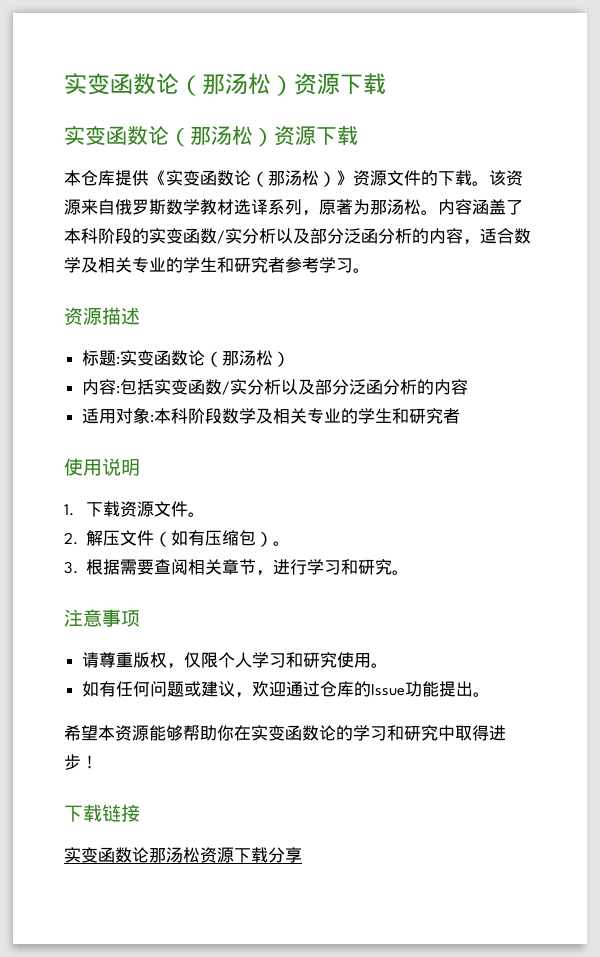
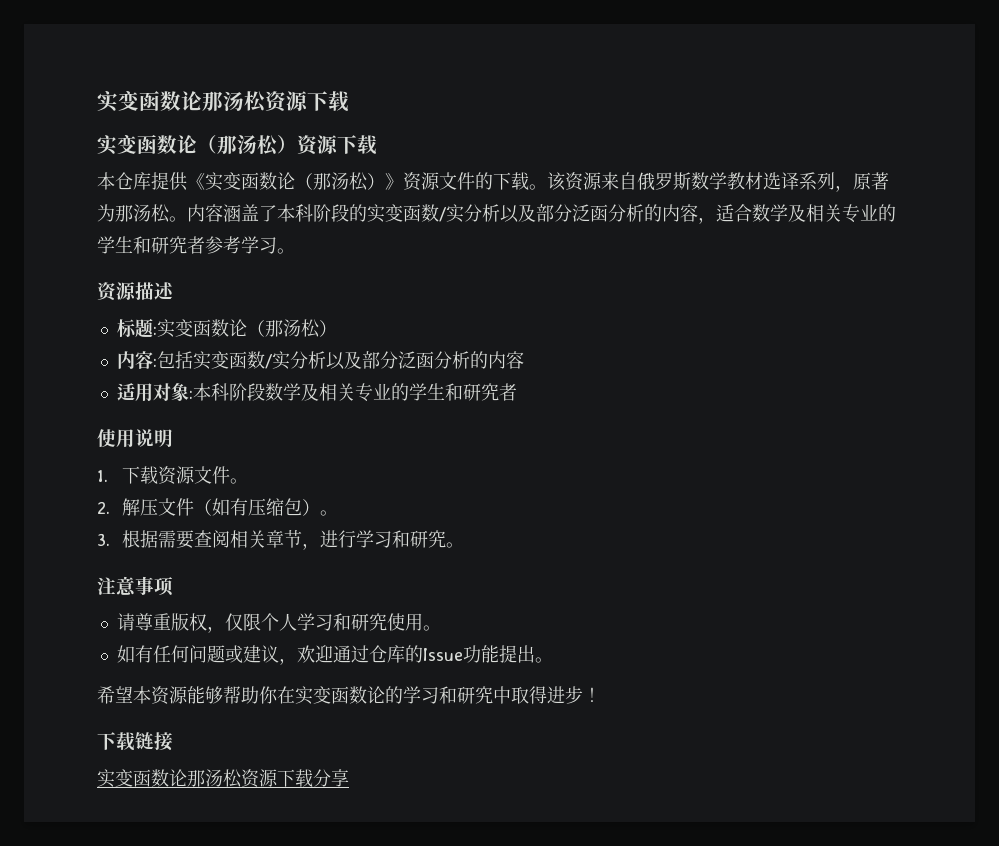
[64,73,294,96] 实变函数论（那汤松） -> [97,90,266,113] 实变函数论那汤松

